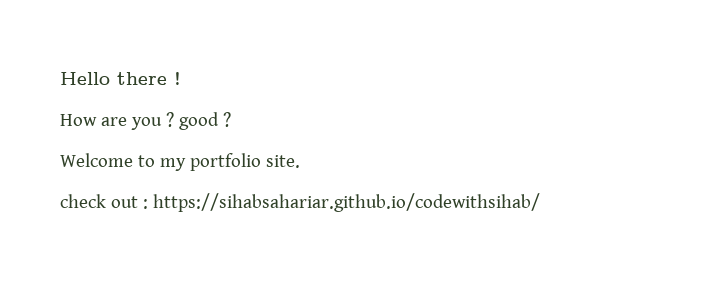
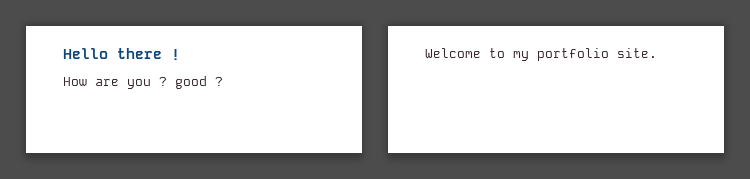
[60,193,540,212] // check out : https://sihabsahariar.github.io/codewithsihab/ -> (657, 53) none

